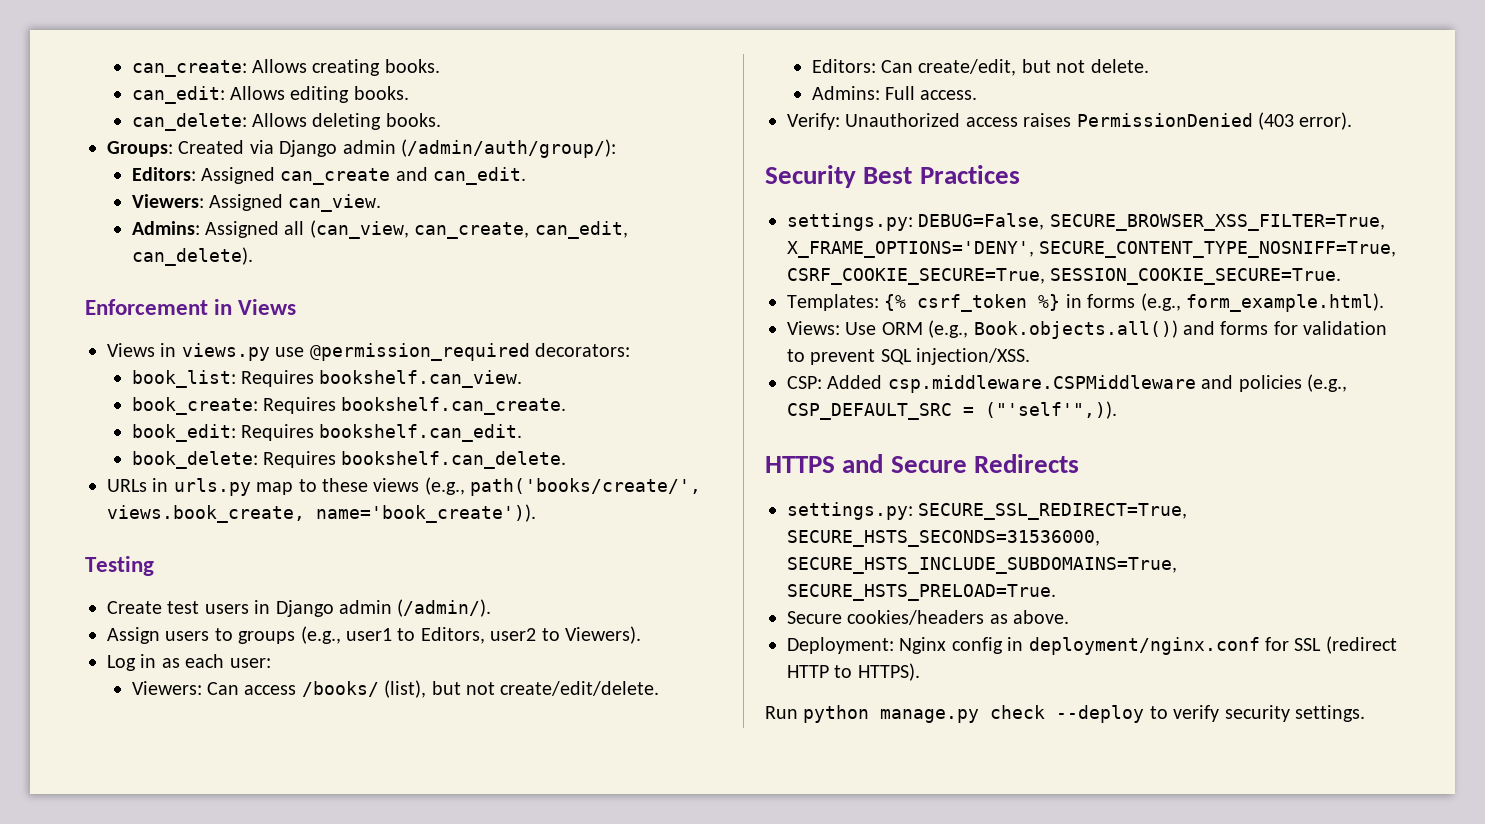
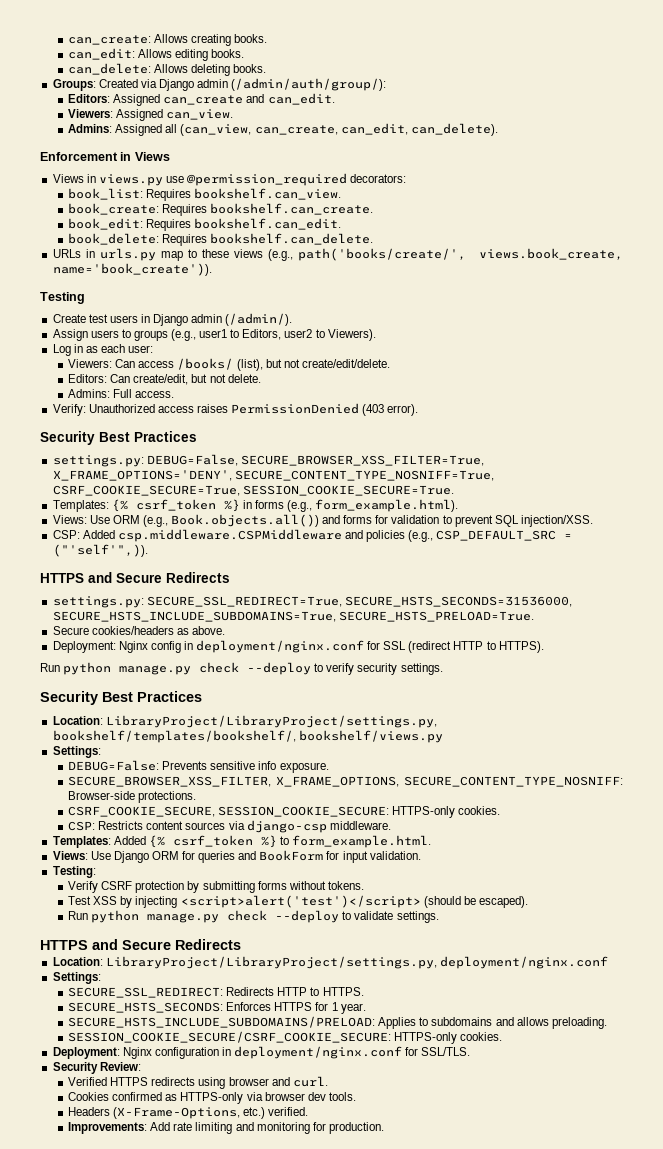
(1365, 713) none -> [40,691,202,705] [52,715,437,728] [52,730,443,743] [52,746,101,758] [68,760,329,773] [68,776,623,787] [68,791,197,803] [68,806,501,818] [68,820,391,833] [52,835,432,848] [52,850,421,863] [52,866,96,878] [68,881,364,893] [68,895,528,908] [68,910,439,923] [40,939,241,950] [52,956,608,969] [52,972,101,984] [68,987,364,998] [68,1002,366,1014] [68,1016,607,1029] [68,1031,503,1044] [52,1046,471,1059] [52,1062,141,1074] [68,1076,328,1089] [68,1092,356,1104] [68,1107,309,1119] [68,1122,384,1134] // Security Best Practices // Location: LibraryProject/LibraryProject/settings.py, bookshelf/templates/bookshelf/, bookshelf/views.py // Settings: // DEBUG=False: Prevents sensitive info exposure. // SECURE_BROWSER_XSS_FILTER, X_FRAME_OPTIONS, SECURE_CONTENT_TYPE_NOSNIFF: Browser-side protections. // CSRF_COOKIE_SECURE, SESSION_COOKIE_SECURE: HTTPS-only cookies. // CSP: Restricts content sources via django-csp middleware. // Templates: Added {% csrf_token %} to form_example.html. // Views: Use Django ORM for queries and BookForm for input validation. // Testing: // Verify CSRF protection by submitting forms without tokens. // Test XSS by injecting <script>alert('test')</script> (should be escaped). // Run python manage.py check --deploy to validate settings. // HTTPS and Secure Redirects // Location: LibraryProject/LibraryProject/settings.py, deployment/nginx.conf // Settings: // SECURE_SSL_REDIRECT: Redirects HTTP to HTTPS. // SECURE_HSTS_SECONDS: Enforces HTTPS for 1 year. // SECURE_HSTS_INCLUDE_SUBDOMAINS/PRELOAD: Applies to subdomains and allows preloading. // SESSION_COOKIE_SECURE/CSRF_COOKIE_SECURE: HTTPS-only cookies. // Deployment: Nginx configuration in deployment/nginx.conf for SSL/TLS. // Security Review: // Verified HTTPS redirects using browser and curl. // Cookies confirmed as HTTPS-only via browser dev tools. // Headers (X-Frame-Options, etc.) verified. // Improvements: Add rate limiting and monitoring for production.

